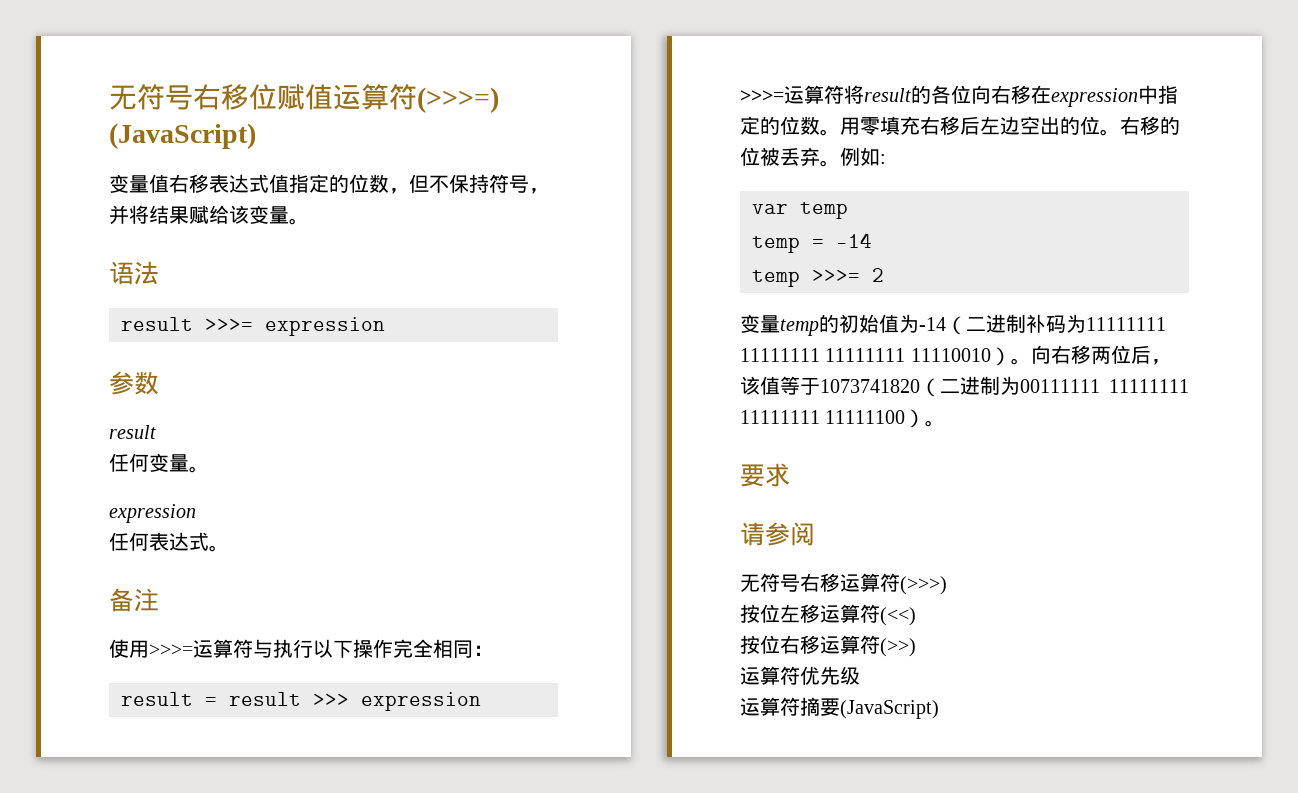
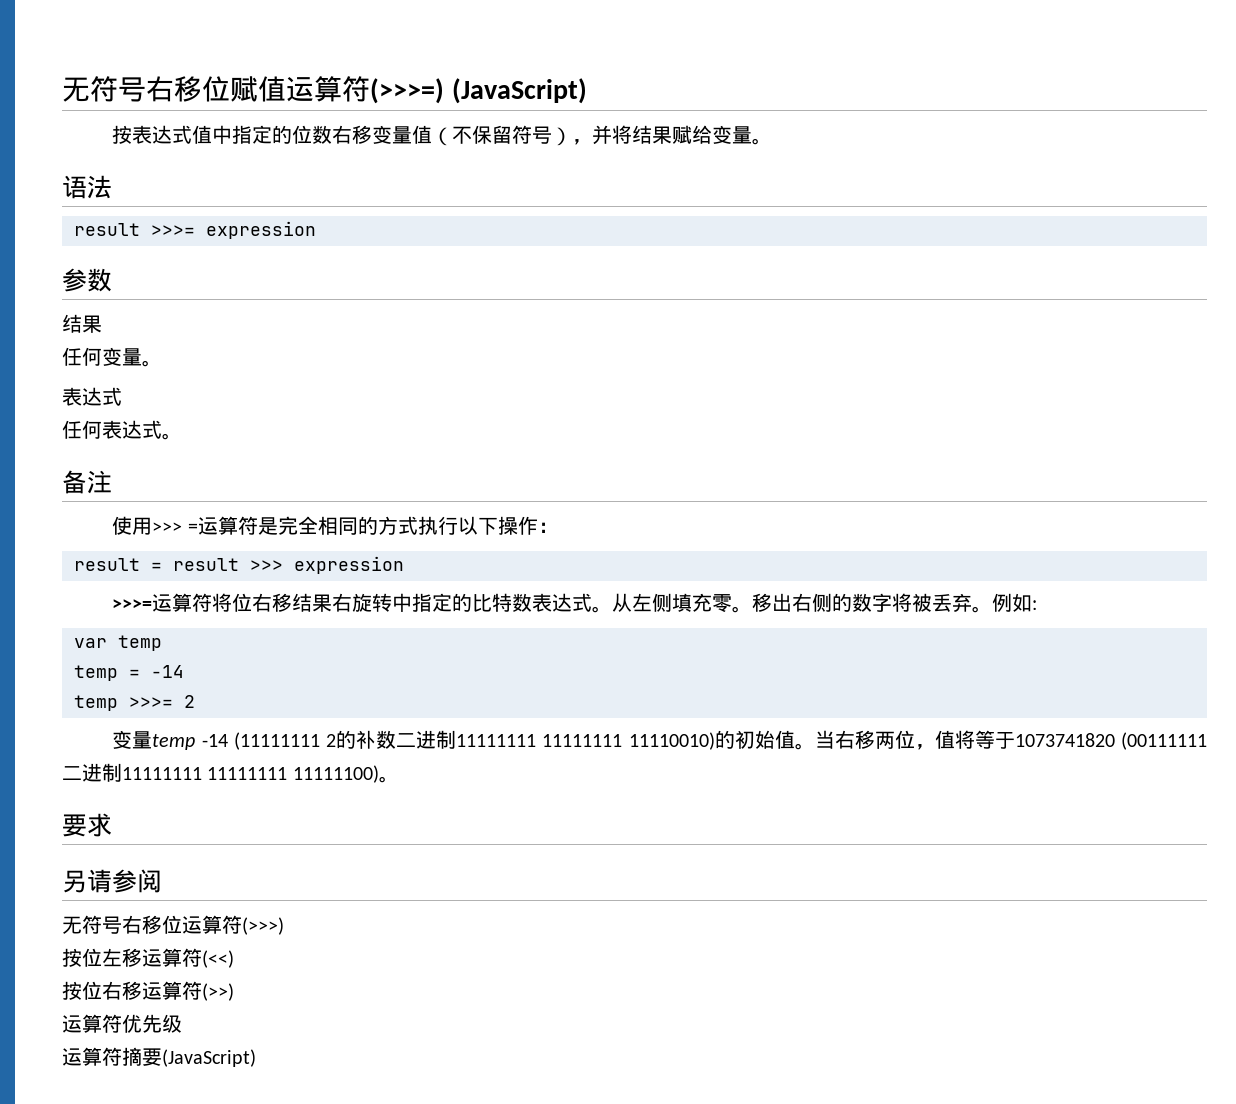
[109,174,209,193] 变量值右移 -> [112,125,133,144] 按
[289,174,529,194] 指定的位数，但不保持符号 -> [212,125,573,146] 中指定的位数右移变量值（不保留符号）
[229,205,249,224] 该 -> (713, 134) none
[109,425,156,439] result -> [62,314,102,333] 结果
[109,504,196,523] expression -> [62,387,122,406] 表达式
[149,639,273,658] >>>=运算符与 -> [152,516,418,535] >>> =运算符是完全相同的方式
[393,639,473,658] 完全相同 -> (538, 525) none
[864,85,1178,107] [740,116,1180,136] [740,147,760,166] result的各位向右移在expression中指定的位数。用零填充右移后左边空出的位。右移的位 -> [232,593,913,613] 位右移结果右旋转中指定的比特数表达式。从左侧填充零。移出右侧的数字将
[819,314,1166,335] [740,345,1171,366] [740,376,1189,397] [740,409,926,428] 的初始值为-14（二进制补码为11111111 11111111 11111111 11110010）。向右移两位后，该值等于1073741820（二进制为00111111 11111111 11111111 11111100） -> [201,730,1207,750] [62,763,379,783] -14 (11111111 2的补数二进制11111111 11111111 11110010)的初始值。当右移两位，值将等于1073741820 (00111111二进制11111111 11111111 11111100)
(790, 475) none -> [62,870,87,893] 另
(840, 582) none -> [162,915,182,934] 位

